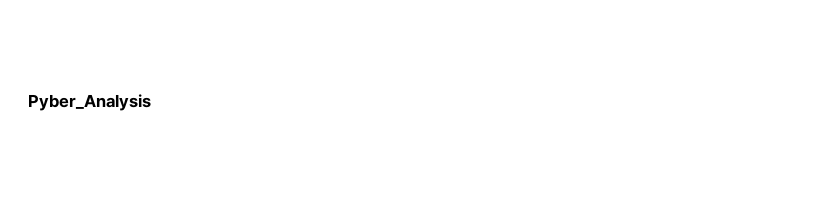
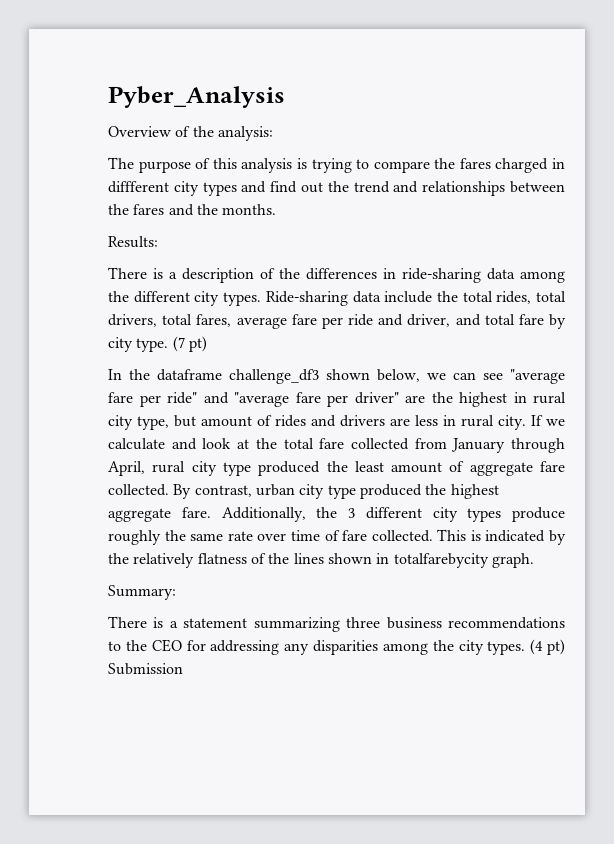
(151, 102) none -> [108,126,273,141] [108,157,565,173] [108,181,565,196] [108,204,277,216] [108,236,158,248] [108,267,565,283] [108,291,566,306] [108,314,566,329] [108,336,207,352] [108,369,565,384] [108,392,566,407] [108,415,565,430] [108,438,565,453] [108,461,566,476] [108,484,499,499] [108,507,565,522] [108,529,566,545] [108,553,534,568] [108,585,176,600] [108,616,565,632] [108,639,565,655] [108,663,183,675] // Overview of the analysis: // The purpose of this analysis is trying to compare the fares charged in diffferent city types and find out the trend and relationships between the fares and the months. // Results: // There is a description of the differences in ride-sharing data among the different city types. Ride-sharing data include the total rides, total drivers, total fares, average fare per ride and driver, and total fare by city type. (7 pt) // In the dataframe challenge_df3 shown below, we can see "average fare per ride" and "average fare per driver" are the highest in rural city type, but amount of rides and drivers are less in rural city. If we calculate and look at the total fare collected from January through April, rural city type produced the least amount of aggregate fare collected. By contrast, urban city type produced the highest aggregate fare. Additionally, the 3 different city types produce roughly the same rate over time of fare collected. This is indicated by the relatively flatness of the lines shown in totalfarebycity graph. // Summary: // There is a statement summarizing three business recommendations to the CEO for addressing any disparities among the city types. (4 pt) Submission

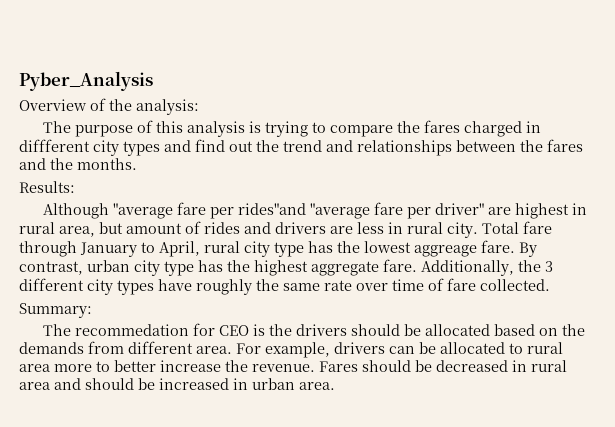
[108,267,565,283] [108,291,566,306] [108,314,566,329] [108,336,207,352] [108,369,565,384] [108,392,229,407] There is a description of the differences in ride-sharing data among the different city types. Ride-sharing data include the total rides, total drivers, total fares, average fare per ride and driver, and total fare by city type. (7 pt) // In the dataframe challenge_df3 shown below, we can see "average fare per ride" and -> [42,202,306,219] Although "average fare per rides"and
[431,392,453,403] the -> (511, 211) none
[108,415,169,430] city type, -> [59,226,95,237] area,
[531,415,565,426] [108,438,565,453] [108,461,566,476] [108,484,169,496] If we calculate and look at the total fare collected from January through April, rural city type produced the least amount of aggregate fare collected. -> [482,221,552,234] [19,240,515,257] Total fare through January to April, rural city type has the lowest aggreage fare.
[359,484,422,499] produced -> [198,260,223,272] has
[512,507,565,522] produce -> [158,279,192,291] have
[437,529,566,545] [108,553,534,568] [108,585,176,600] [108,616,565,632] [108,639,565,655] [108,663,183,675] This is indicated by the relatively flatness of the lines shown in totalfarebycity graph. // Summary: // There is a statement summarizing three business recommendations to the CEO for addressing any disparities among the city types. (4 pt) Submission -> [19,303,92,318] [42,323,585,336] [19,341,563,358] [19,360,567,372] [19,378,335,390] // Summary: // The recommedation for CEO is the drivers should be allocated based on the demands from different area. For example, drivers can be allocated to rural area more to better increase the revenue. Fares should be decreased in rural area and should be increased in urban area.

